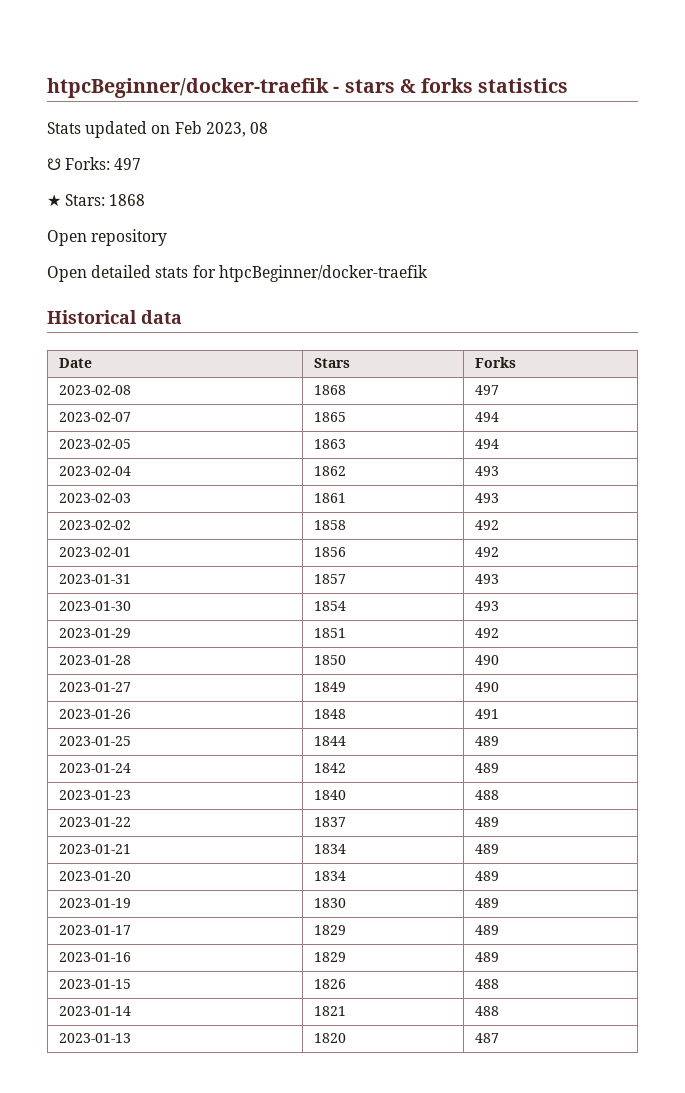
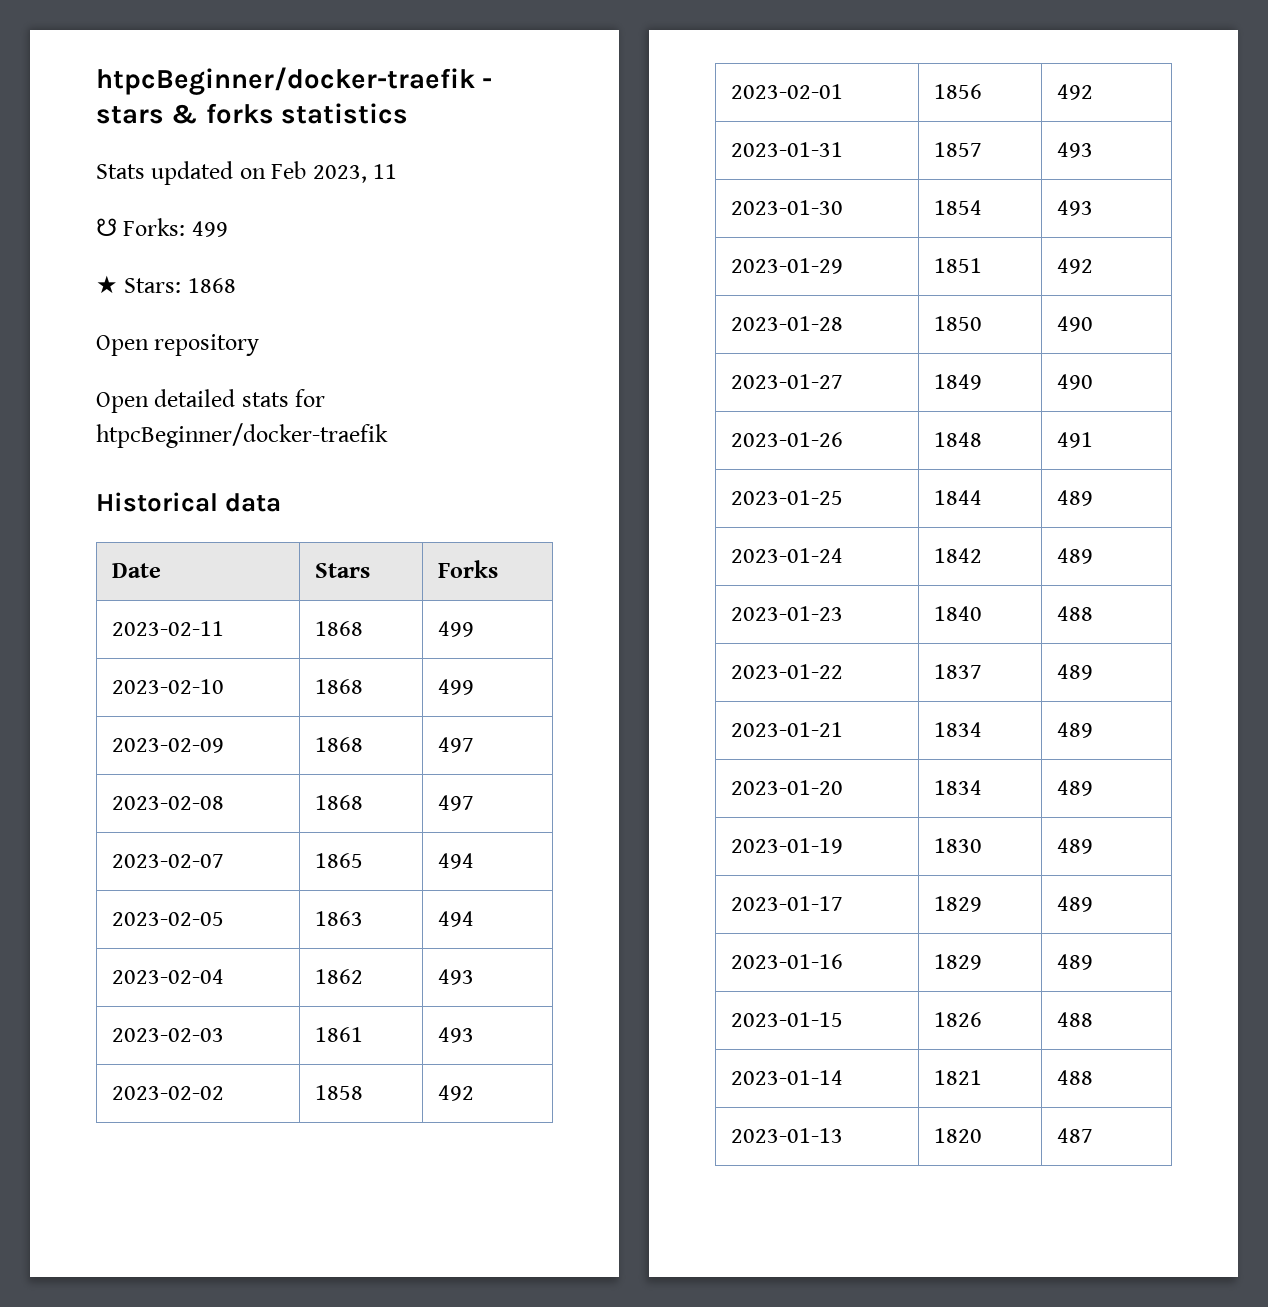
[249,122,268,134] 08 -> [373,164,398,179] 11
[114,158,142,170] 497 -> [191,221,228,237] 499
(516, 362) none -> [111,621,224,636] [314,621,363,636] [437,621,474,637] [111,679,224,694] [314,679,363,694] [437,679,474,695] [111,738,224,753] [314,737,363,752] [437,737,474,753] // 2023-02-11 | 1868 | 499 // 2023-02-10 | 1868 | 499 // 2023-02-09 | 1868 | 497

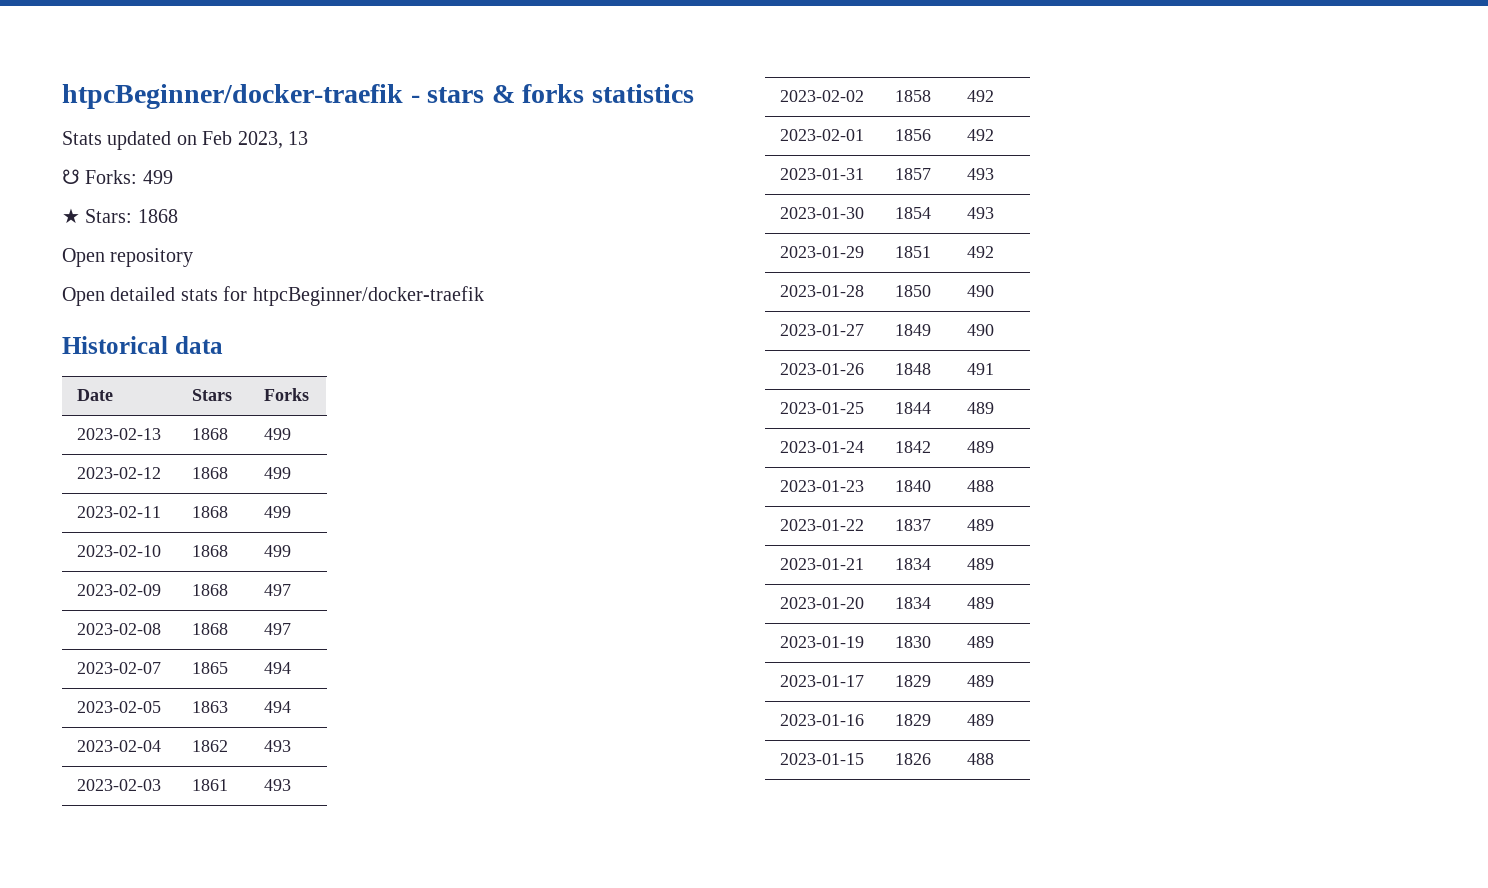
[373,164,398,179] 11 -> [288,131,308,145] 13
(498, 569) none -> [77,428,162,440] [192,428,229,440] [264,428,292,440] [77,467,162,479] [192,467,229,479] [264,467,292,479] // 2023-02-13 | 1868 | 499 // 2023-02-12 | 1868 | 499
[730,1070,843,1085] [933,1070,982,1085] [1056,1070,1093,1085] [730,1128,843,1143] [933,1128,982,1143] [1056,1128,1093,1143] // 2023-01-14 | 1821 | 488 // 2023-01-13 | 1820 | 487 -> (995, 759) none

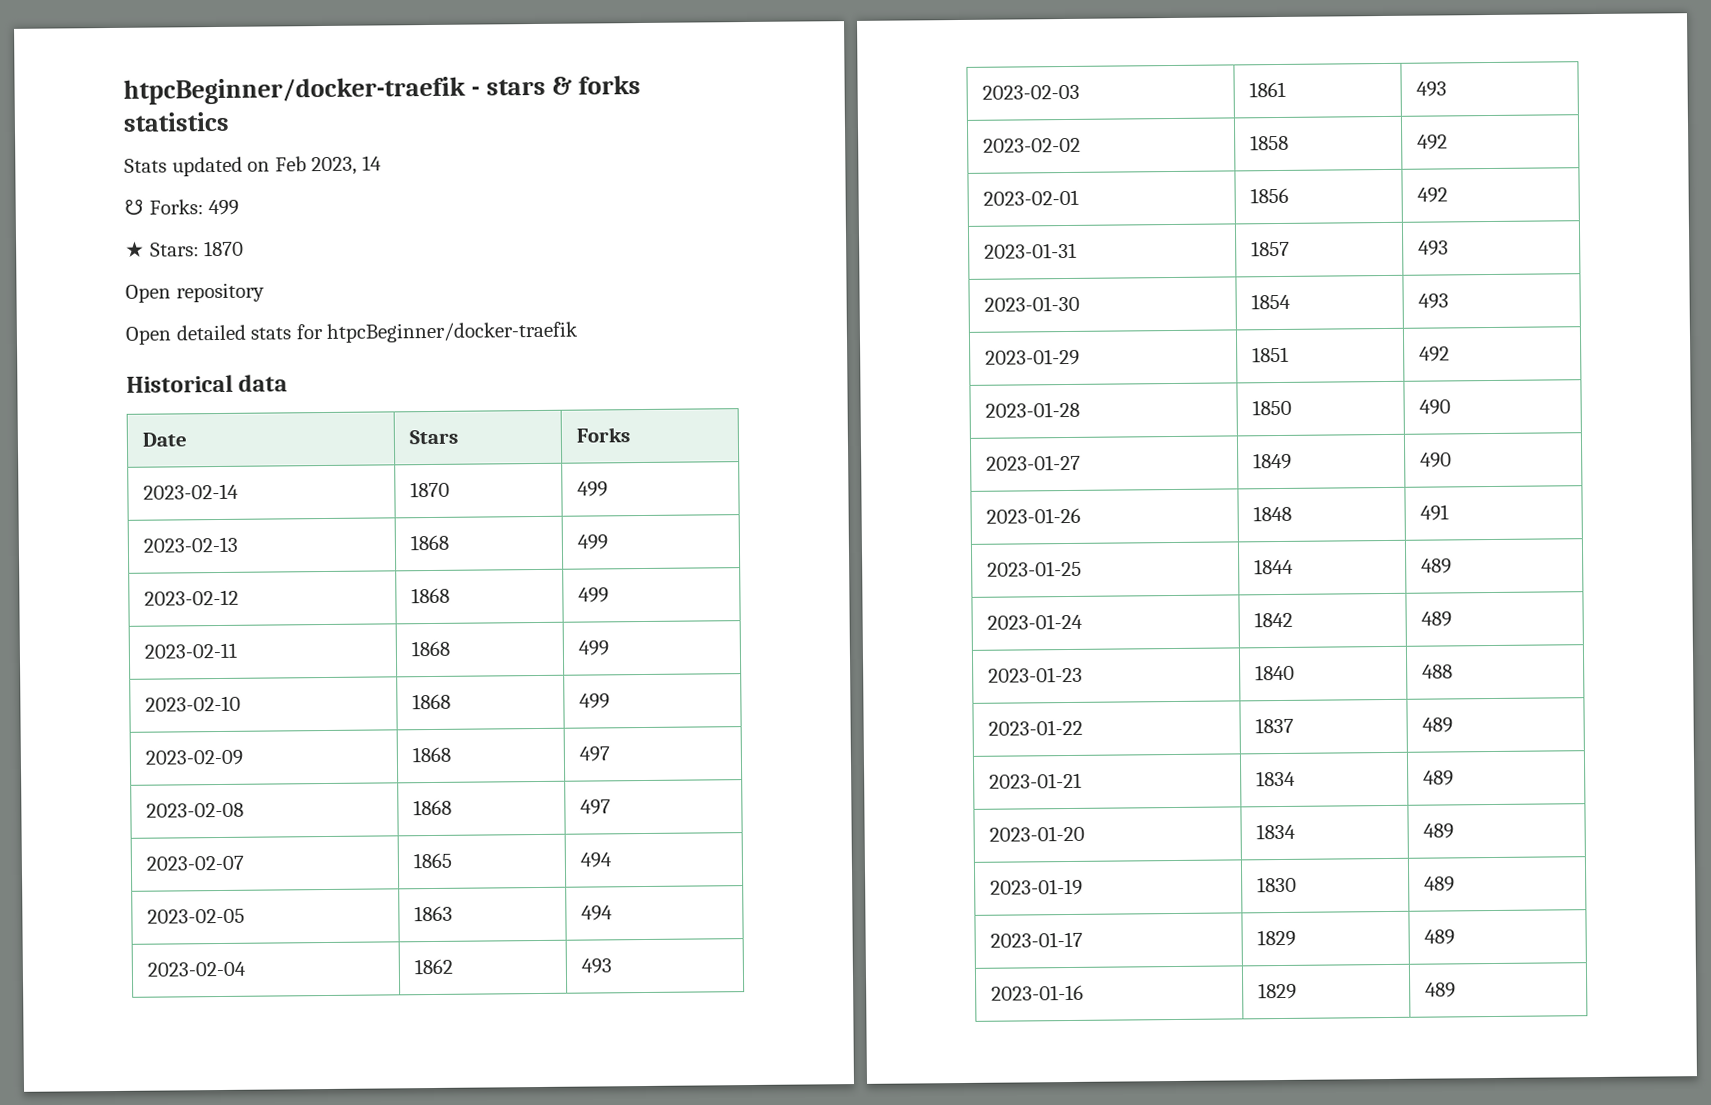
[288,131,308,145] 13 -> [361,155,382,171] 14
[137,209,178,223] 1868 -> [204,240,245,257] 1870
(310, 394) none -> [142,483,239,500] [409,481,450,498] [576,481,608,497] // 2023-02-14 | 1870 | 499
[780,753,865,765] [895,753,932,765] [967,753,995,765] // 2023-01-15 | 1826 | 488 -> (1456, 990) none

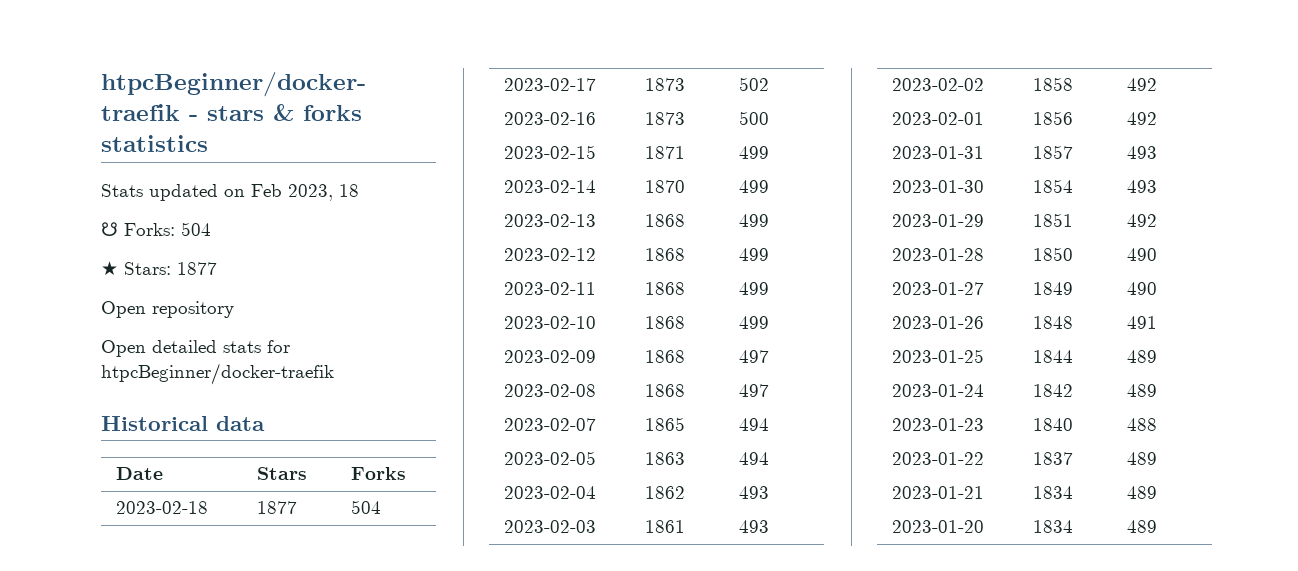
[361,155,382,171] 14 -> [339,184,359,197] 18
[208,199,240,216] 499 -> [181,222,211,236] 504
[204,240,245,257] 1870 -> [177,262,217,275] 1877
(630, 435) none -> [115,501,208,514] [256,501,297,514] [350,500,381,514] [503,78,596,91] [644,78,685,91] [738,77,769,91] [503,112,596,125] [644,112,685,125] [738,111,769,125] [503,145,596,159] [644,146,685,159] [738,146,769,159] // 2023-02-18 | 1877 | 504 // 2023-02-17 | 1873 | 502 // 2023-02-16 | 1873 | 500 // 2023-02-15 | 1871 | 499
[989,878,1083,896] [1256,876,1297,893] [1423,876,1455,892] [989,931,1083,948] [1256,929,1296,947] [1423,929,1455,945] [990,984,1084,1001] [1257,982,1297,1000] [1424,982,1456,998] // 2023-01-19 | 1830 | 489 // 2023-01-17 | 1829 | 489 // 2023-01-16 | 1829 | 489 -> (1157, 526) none

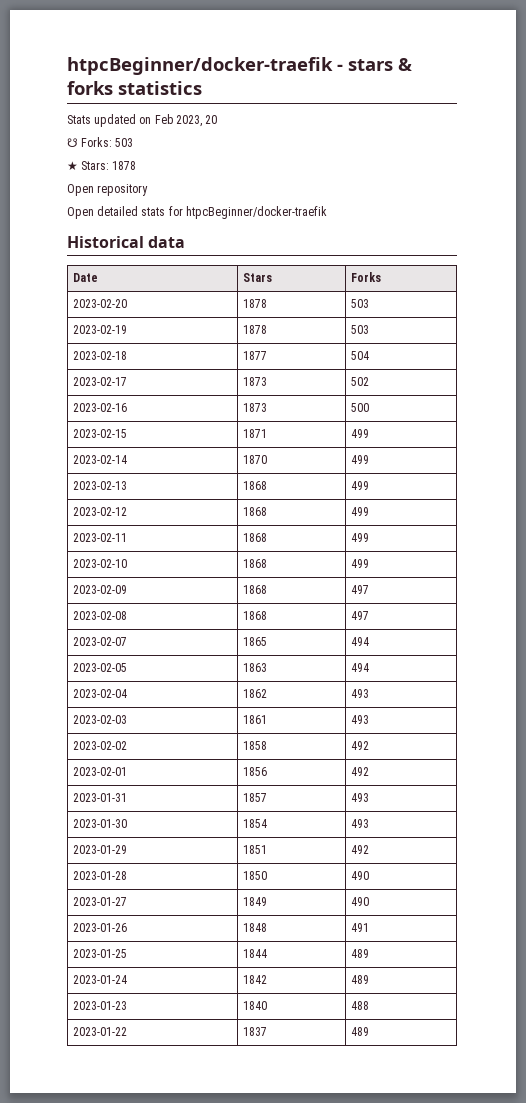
[339,184,359,197] 18 -> [205,115,218,124] 20
[181,222,211,236] 504 -> [115,138,134,147] 503
[177,262,217,275] 1877 -> [112,161,137,170] 1878
(406, 473) none -> [73,299,128,308] [243,299,268,308] [351,299,370,308] [73,325,128,334] [243,325,268,334] [351,325,370,334] // 2023-02-20 | 1878 | 503 // 2023-02-19 | 1878 | 503
[891,486,984,499] [1032,486,1073,499] [1126,486,1157,499] [891,520,984,533] [1032,520,1073,533] [1126,520,1157,533] // 2023-01-21 | 1834 | 489 // 2023-01-20 | 1834 | 489 -> (370, 1031) none

